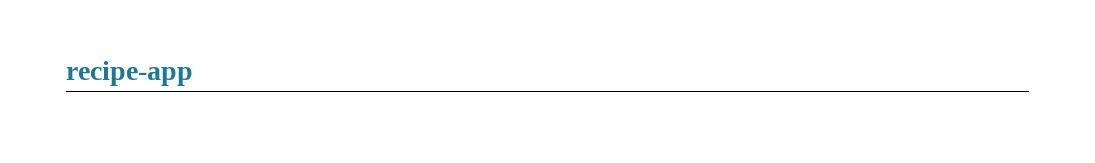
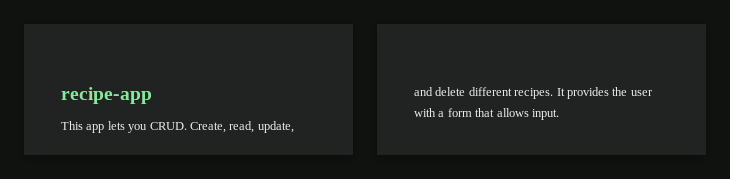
(193, 73) none -> [61,121,294,133] [414,87,653,99] [414,108,559,120] // This app lets you CRUD. Create, read, update, and delete different recipes. It provides the user with a form that allows input.

